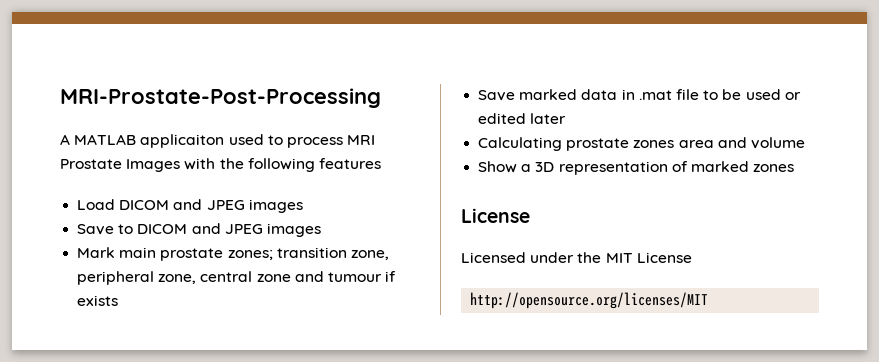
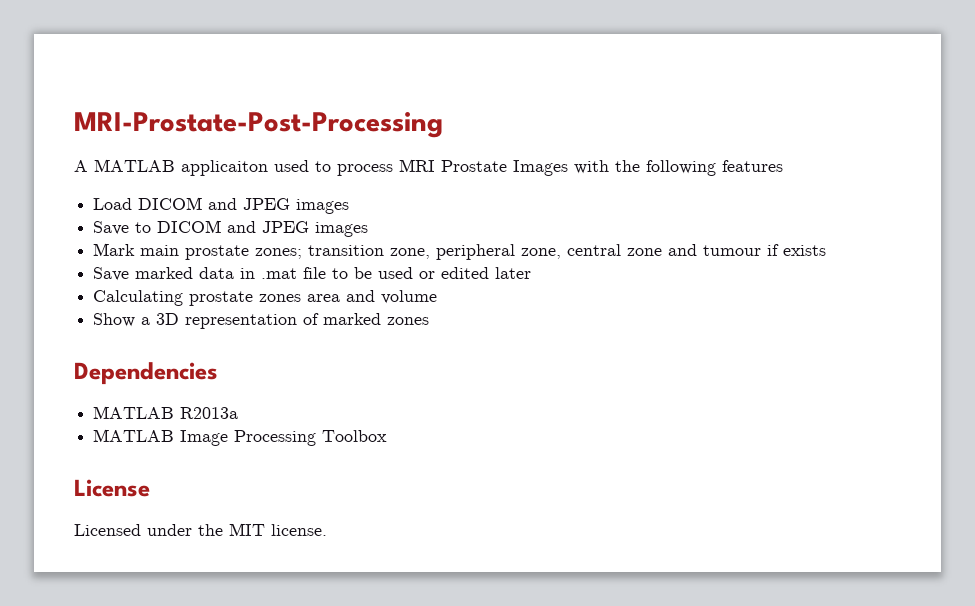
(795, 168) none -> [74,362,218,385] [93,406,239,419] [93,429,388,446] // Dependencies // MATLAB R2013a // MATLAB Image Processing Toolbox
[636,252,692,263] [470,292,709,309] License // http://opensource.org/licenses/MIT -> [271,524,327,536] license.

